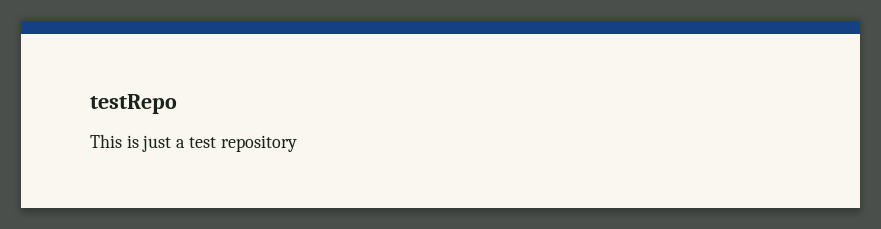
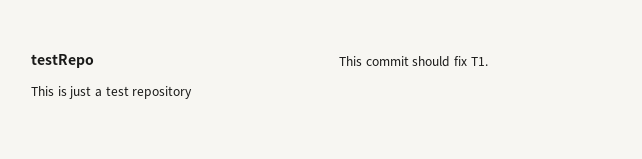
(297, 143) none -> [339,56,488,67] // This commit should fix T1.

